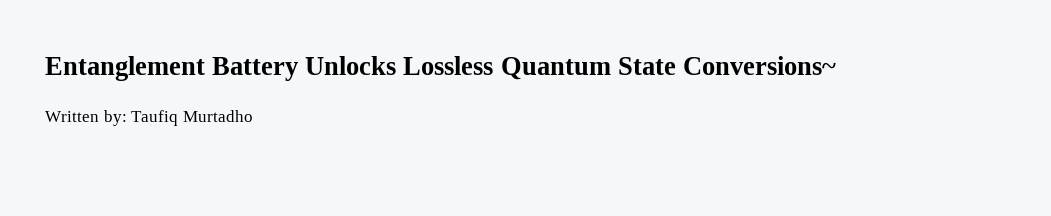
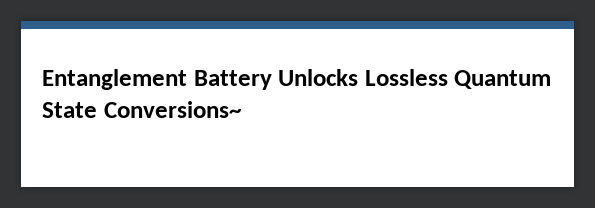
[45,110,253,126] // Written by: Taufiq Murtadho -> (241, 109) none

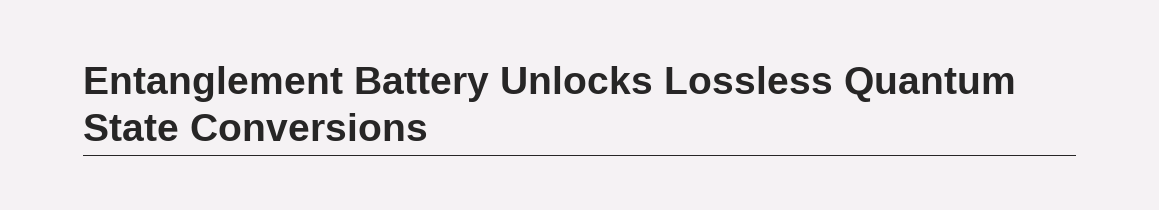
[103,101,241,118] Conversions~ -> [190,113,428,141] Conversions

